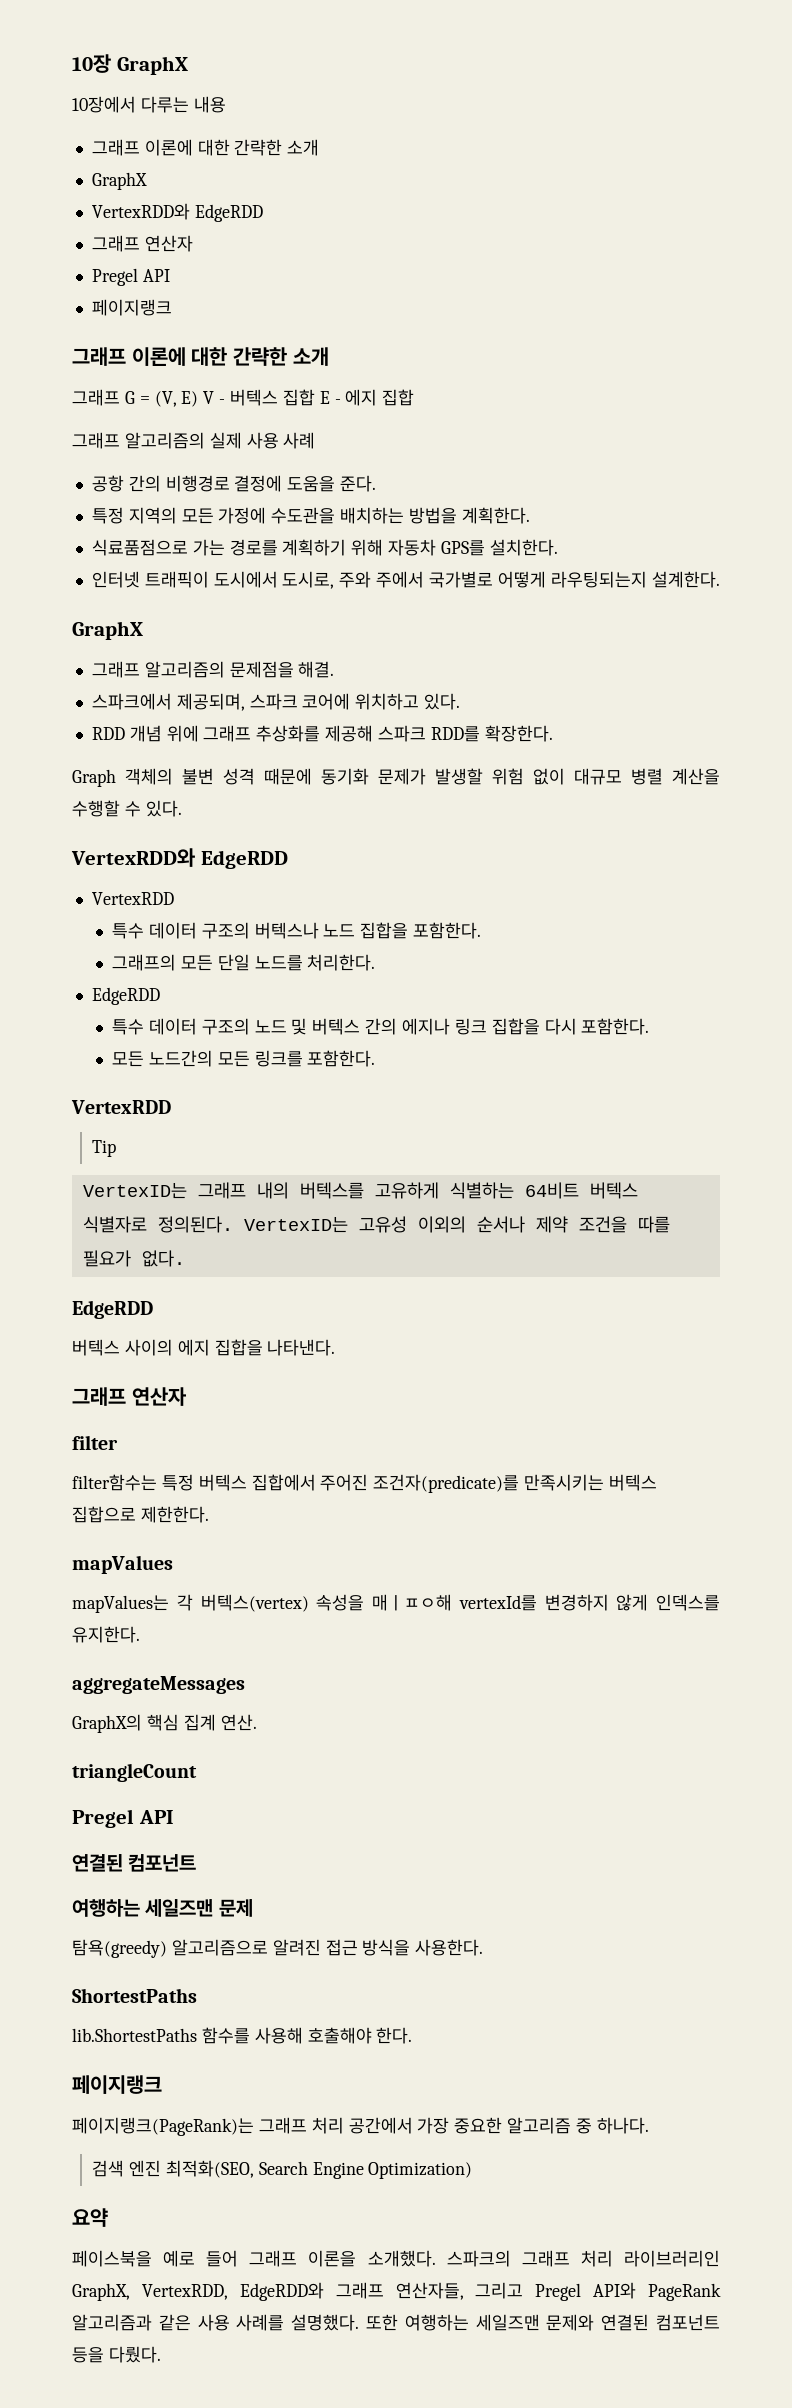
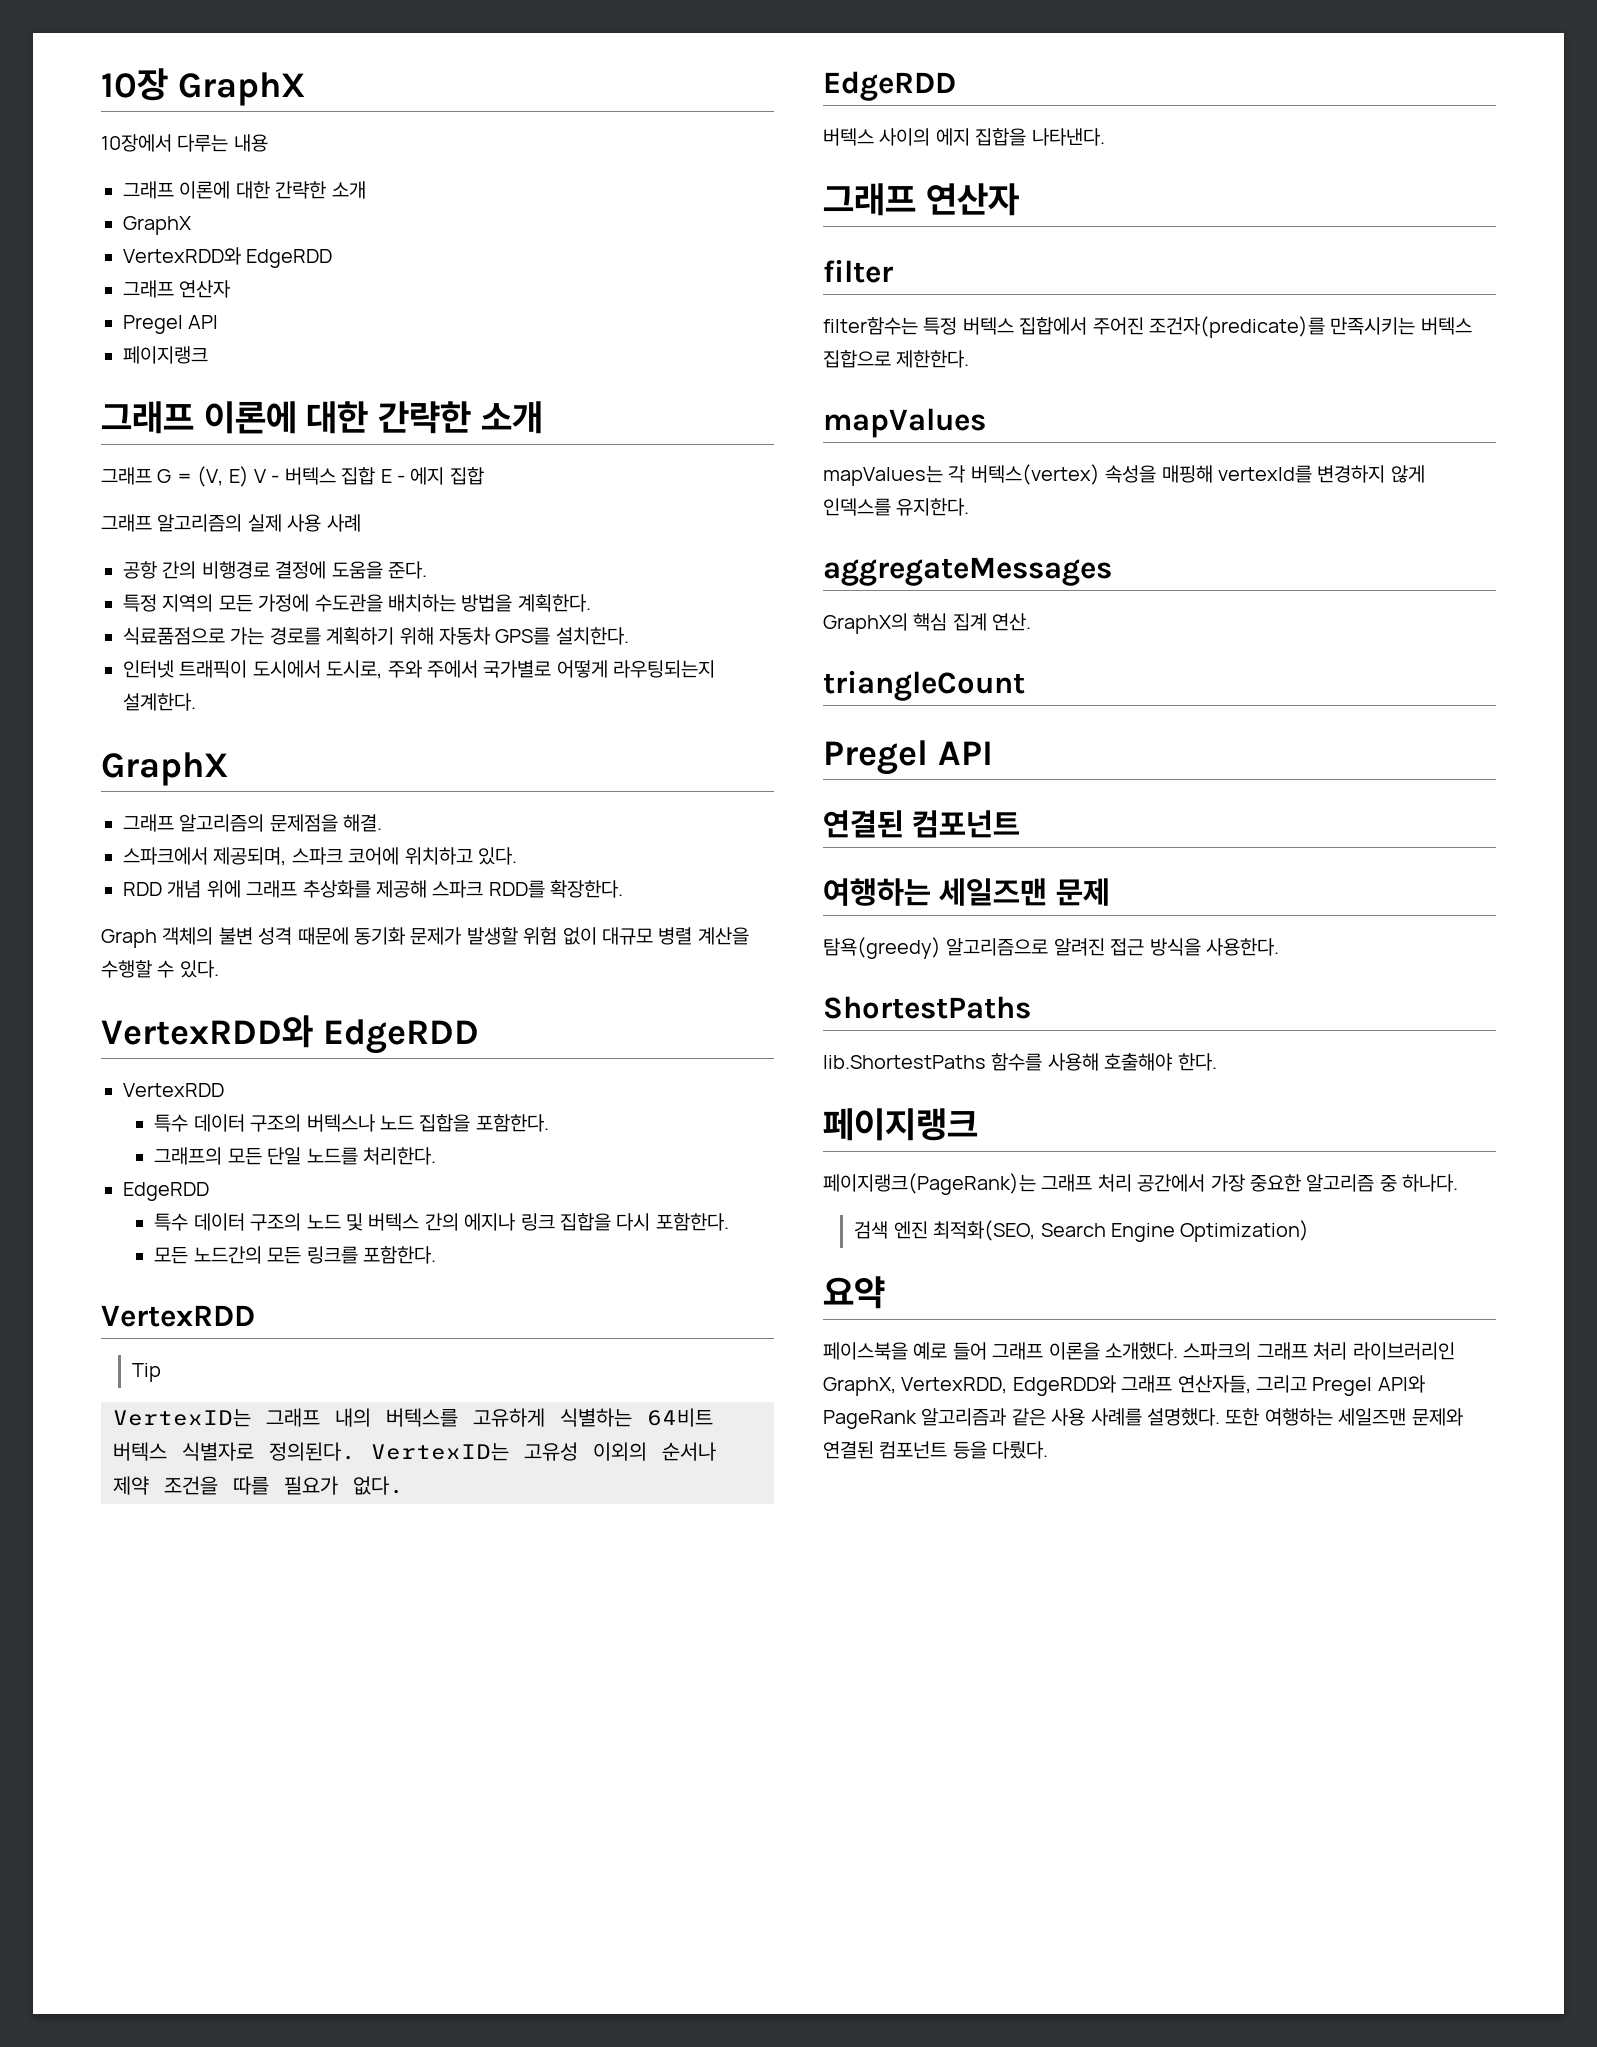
[372,1594,452,1611] 매ㅣㅍㅇ해 -> [1161,465,1213,483] 매핑해

